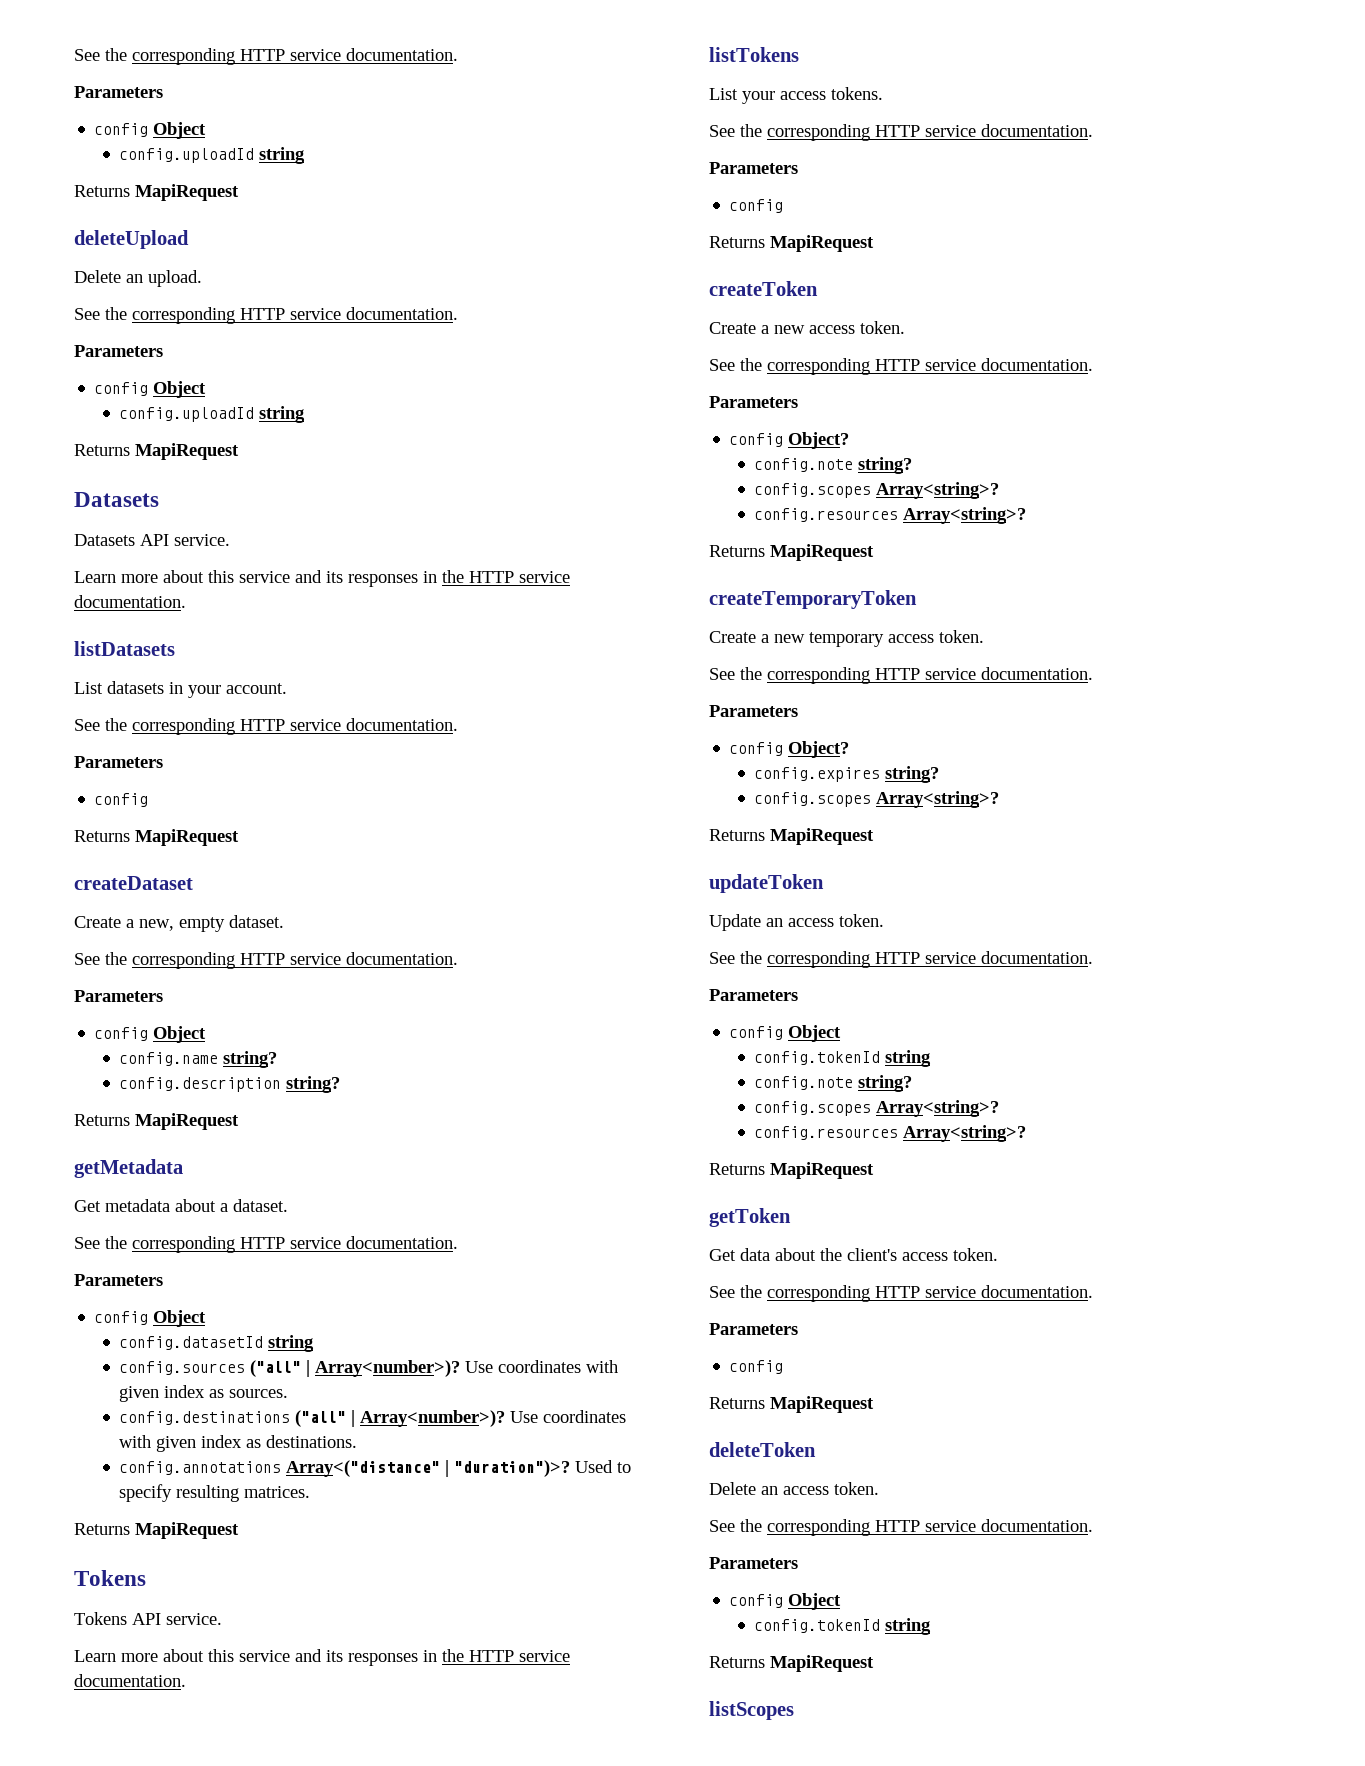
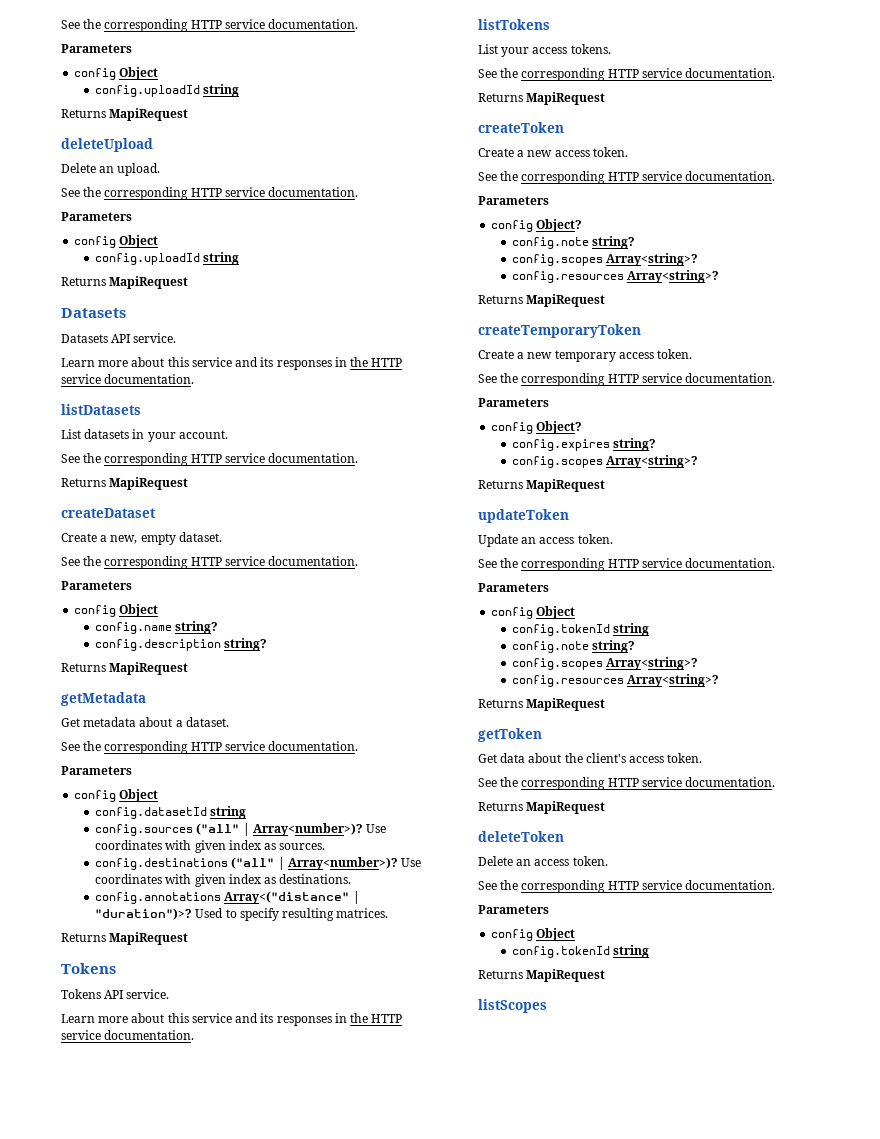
[74,756,163,768] [94,793,149,807] // Parameters // config -> (359, 458) none
[709,162,798,174] [729,199,784,213] // Parameters // config -> (776, 73) none
[709,1323,798,1335] [729,1360,784,1374] // Parameters // config -> (776, 782) none

